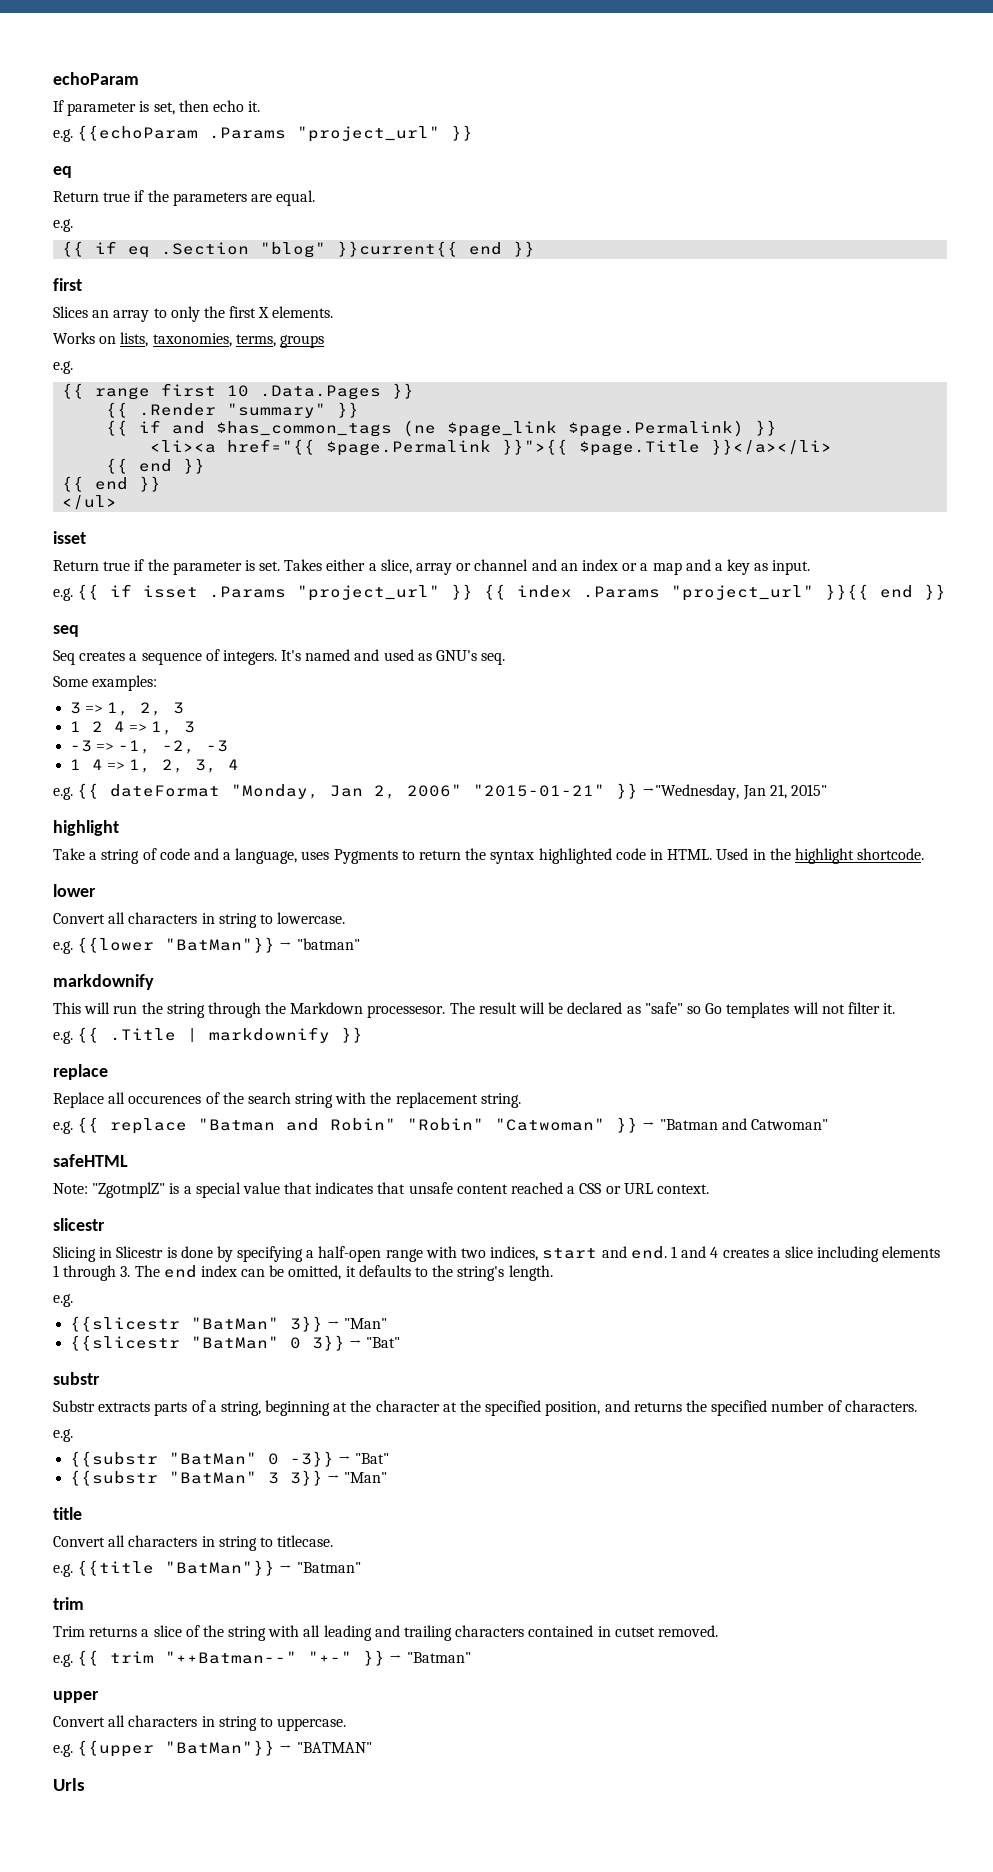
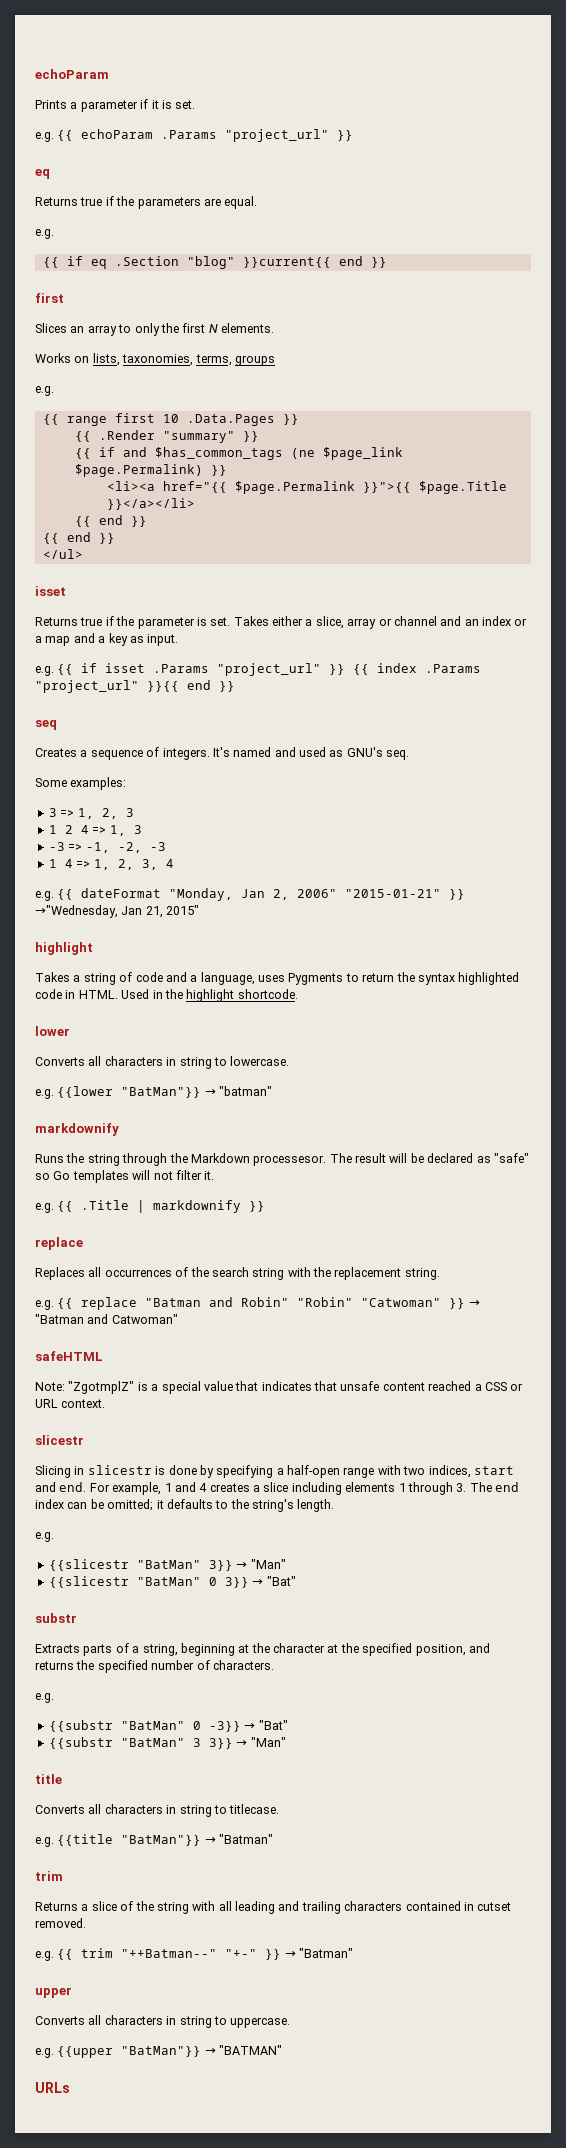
[53,100,261,116] [53,125,199,142] If parameter is set, then echo it. // e.g. {{echoParam -> [35,99,196,112] [35,129,154,142] Prints a parameter if it is set. // e.g. {{ echoParam
[53,191,99,202] Return -> [35,197,78,206] Returns
[258,307,270,318] X -> [208,324,218,333] N
[53,560,99,571] Return -> [35,617,78,626] Returns
[53,650,126,665] Seq creates -> [35,748,77,757] Creates
[53,848,85,860] Take -> [35,972,70,982] Takes
[53,913,105,924] Convert -> [35,1057,85,1066] Converts
[53,1002,138,1014] This will run -> [35,1154,64,1163] Runs
[53,1092,202,1108] Replace all occurences -> [35,1267,172,1280] Replaces all occurrences
[116,1246,164,1258] Slicestr -> [87,1465,152,1475] slicestr
(667, 1252) none -> [89,1482,162,1495] For example,
[288,1265,342,1280] omitted, -> [107,1499,154,1511] omitted;
[53,1400,151,1412] Substr extracts -> [35,1644,80,1653] Extracts
[53,1536,105,1547] Convert -> [35,1805,85,1814] Converts
[53,1626,138,1637] Trim returns -> [35,1902,78,1911] Returns
[53,1716,105,1727] Convert -> [35,2016,85,2025] Converts
[53,1778,85,1791] Urls -> [35,2082,70,2093] URLs

